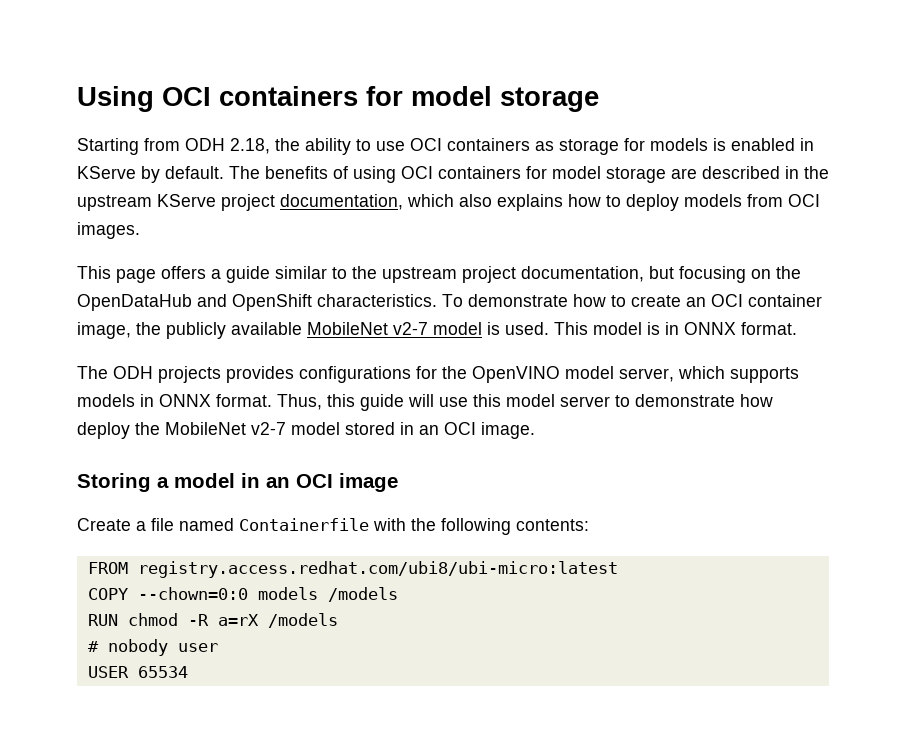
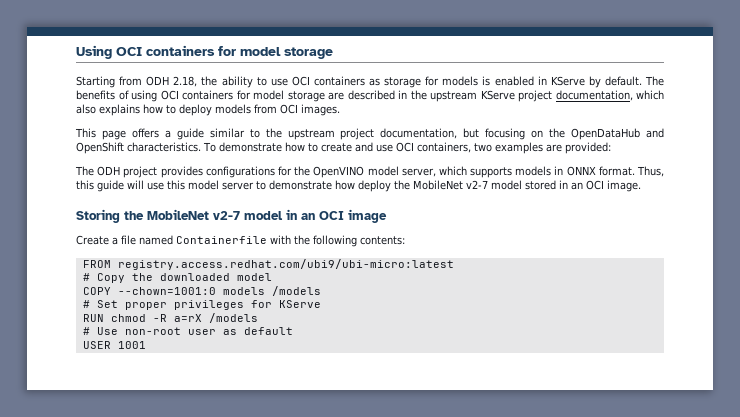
[686,294,822,307] [77,322,797,339] an OCI container image, the publicly available MobileNet v2-7 model is used. This model is in ONNX format. -> [354,142,611,154] and use OCI containers, two examples are provided:
[158,366,221,383] projects -> [123,166,158,178] project
[157,477,169,488] a -> [124,209,240,220] the MobileNet v2-7
[137,561,618,578] registry.access.redhat.com/ubi8/ubi-micro:latest -> [117,259,454,270] [82,273,272,283] registry.access.redhat.com/ubi9/ubi-micro:latest // # Copy the downloaded model
[137,587,248,600] --chown=0:0 -> [117,287,216,295] --chown=1001:0
(398, 594) none -> [82,300,321,310] // # Set proper privileges for KServe
[107,639,168,656] nobody -> [96,327,181,335] Use non-root
(218, 647) none -> [222,327,293,335] as default
[137,666,188,678] 65534 -> [117,341,146,349] 1001

